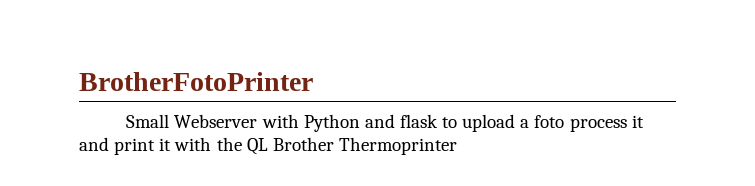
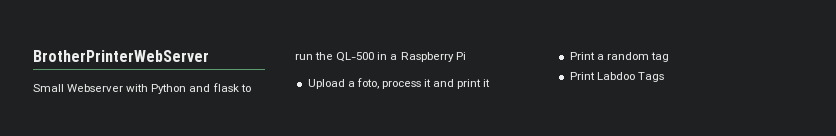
[79,72,313,91] BrotherFotoPrinter -> [33,50,209,62] BrotherPrinterWebServer
[462,114,565,132] upload a foto -> [295,52,466,62] [307,78,379,89] run the QL-500 in a Raspberry Pi // Upload a foto,
[174,137,457,155] with the QL Brother Thermoprinter -> [569,52,669,62] [569,72,664,82] // Print a random tag // Print Labdoo Tags

